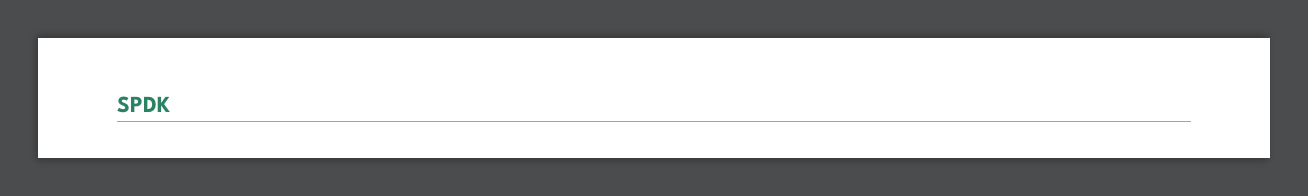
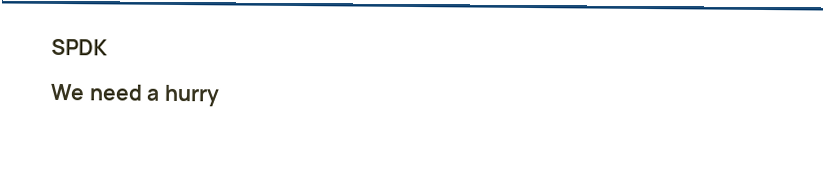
(170, 104) none -> [50,83,221,107] // We need a hurry

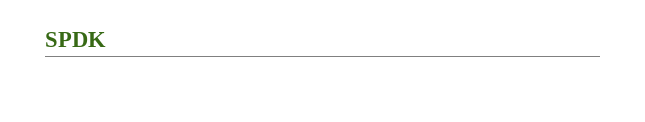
[50,83,221,107] // We need a hurry -> (106, 39) none

